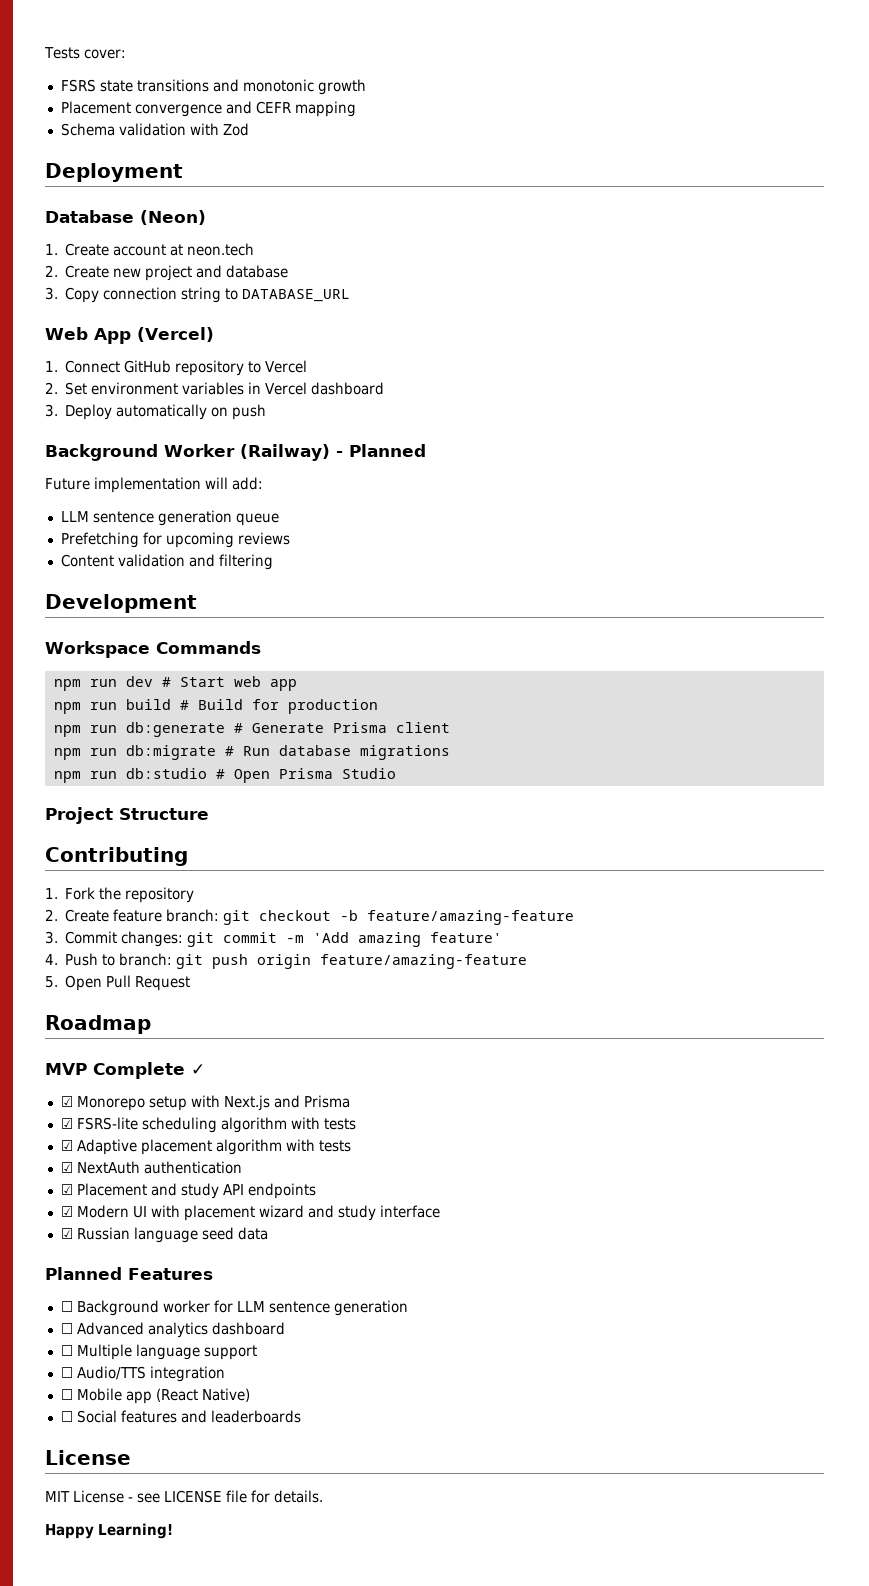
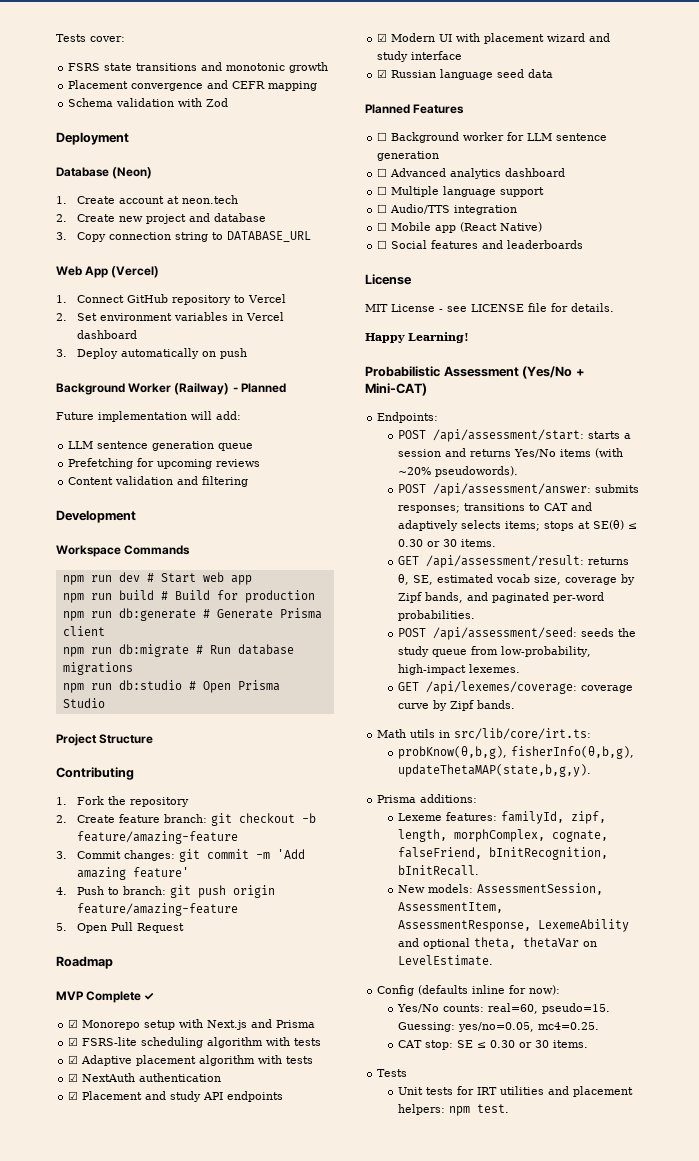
(173, 1531) none -> [365,366,585,379] [365,383,427,396] [377,412,439,423] [398,429,632,442] [398,448,624,458] [398,466,519,477] [398,483,640,496] [398,502,593,513] [398,520,638,531] [398,539,497,547] [398,555,630,568] [398,574,636,585] [398,592,605,603] [398,610,476,621] [398,627,637,640] [398,646,592,657] [398,664,521,675] [398,681,634,694] [398,700,516,711] [377,728,592,740] [398,746,635,759] [398,764,592,777] [377,794,478,803] [398,811,607,824] [398,829,609,842] [398,847,609,860] [398,865,480,876] [398,883,604,895] [398,902,504,913] [398,919,630,932] [398,937,598,949] [398,955,494,966] [377,985,561,996] [397,1003,611,1014] [398,1022,600,1032] [398,1040,589,1050] [377,1069,408,1077] [398,1086,634,1097] [398,1104,510,1116] // Probabilistic Assessment (Yes/No + Mini-CAT) // Endpoints: // POST /api/assessment/start: starts a session and returns Yes/No items (with ~20% pseudowords). // POST /api/assessment/answer: submits responses; transitions to CAT and adaptively selects items; stops at SE(θ) ≤ 0.30 or 30 items. // GET /api/assessment/result: returns θ, SE, estimated vocab size, coverage by Zipf bands, and paginated per-word probabilities. // POST /api/assessment/seed: seeds the study queue from low-probability, high-impact lexemes. // GET /api/lexemes/coverage: coverage curve by Zipf bands. // Math utils in src/lib/core/irt.ts: // probKnow(θ,b,g), fisherInfo(θ,b,g), updateThetaMAP(state,b,g,y). // Prisma additions: // Lexeme features: familyId, zipf, length, morphComplex, cognate, falseFriend, bInitRecognition, bInitRecall. // New models: AssessmentSession, AssessmentItem, AssessmentResponse, LexemeAbility and optional theta, thetaVar on LevelEstimate. // Config (defaults inline for now): // Yes/No counts: real=60, pseudo=15. Guessing: yes/no=0.05, mc4=0.25. // CAT stop: SE ≤ 0.30 or 30 items. // Tests // Unit tests for IRT utilities and placement helpers: npm test.

